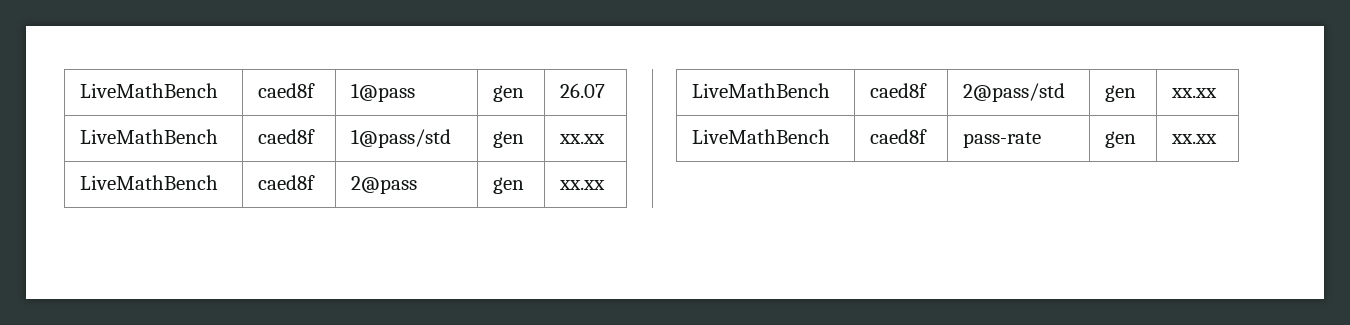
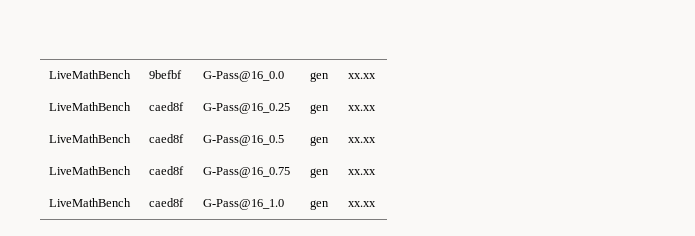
[80,83,219,98] [258,83,316,98] [351,83,416,102] [493,85,525,102] [560,83,606,98] [80,129,219,144] [258,129,316,144] [351,129,452,148] [493,131,525,148] [559,134,606,144] [80,175,219,190] [258,175,316,190] [351,176,418,194] [493,177,525,194] [559,180,606,190] [692,83,831,98] [870,83,928,98] [963,83,1066,102] [1105,85,1137,102] [1171,88,1218,98] [692,129,831,144] [870,129,928,144] [963,132,1042,148] [1105,131,1137,148] [1171,134,1218,144] LiveMathBench | caed8f | 1@pass | gen | 26.07 // LiveMathBench | caed8f | 1@pass/std | gen | xx.xx // LiveMathBench | caed8f | 2@pass | gen | xx.xx // LiveMathBench | caed8f | 2@pass/std | gen | xx.xx // LiveMathBench | caed8f | pass-rate | gen | xx.xx -> [49,70,132,79] [149,70,183,79] [203,71,285,82] [310,72,330,82] [348,73,377,79] [49,102,132,111] [149,102,185,111] [203,103,291,114] [310,104,330,114] [348,105,377,111] [49,134,132,143] [149,134,185,143] [203,135,285,146] [310,136,330,146] [348,137,377,143] [49,166,132,175] [149,166,185,175] [203,167,291,178] [310,168,330,178] [348,169,377,175] [49,198,132,207] [149,198,185,207] [203,199,285,210] [310,200,330,210] [348,201,377,207] LiveMathBench | 9befbf | G-Pass@16_0.0 | gen | xx.xx // LiveMathBench | caed8f | G-Pass@16_0.25 | gen | xx.xx // LiveMathBench | caed8f | G-Pass@16_0.5 | gen | xx.xx // LiveMathBench | caed8f | G-Pass@16_0.75 | gen | xx.xx // LiveMathBench | caed8f | G-Pass@16_1.0 | gen | xx.xx

